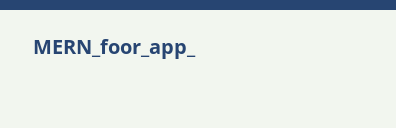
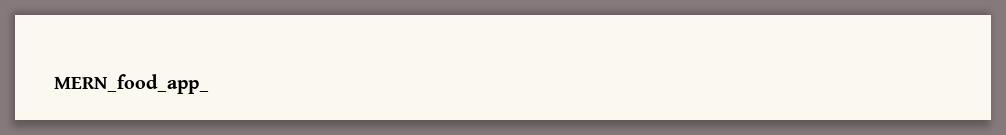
[33,39,196,59] MERN_foor_app_ -> [54,74,209,94] MERN_food_app_

